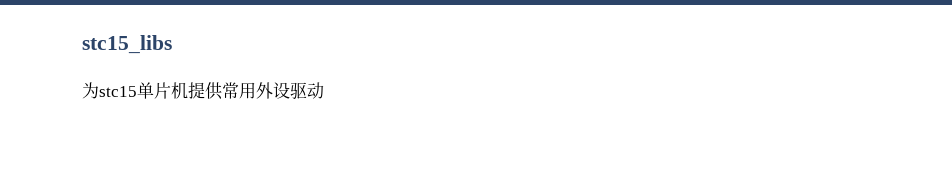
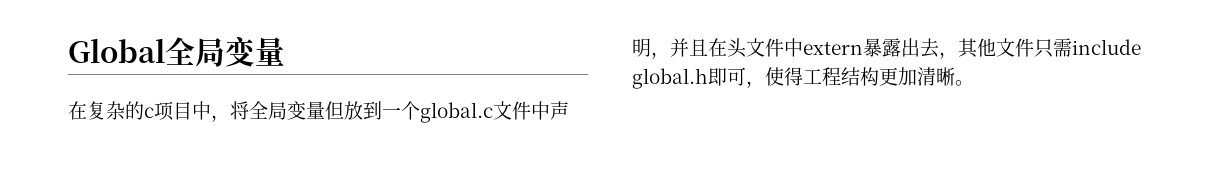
[82,35,172,54] [82,82,324,100] stc15_libs // 为stc15单片机提供常用外设驱动 -> [68,36,285,67] [68,101,569,123] [632,38,1141,59] [632,67,974,89] Global全局变量 // 在复杂的c项目中，将全局变量但放到一个global.c文件中声明，并且在头文件中extern暴露出去，其他文件只需include global.h即可，使得工程结构更加清晰。

